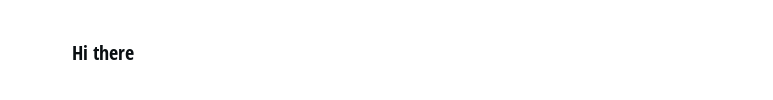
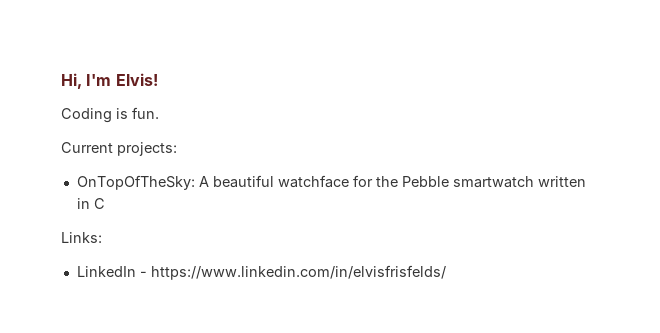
[72,45,135,60] Hi there -> [61,73,158,89] [61,107,159,123] [61,142,177,156] [76,175,586,190] [76,198,105,209] [61,232,102,243] [76,265,446,280] Hi, I'm Elvis! // Coding is fun. // Current projects: // OnTopOfTheSky: A beautiful watchface for the Pebble smartwatch written in C // Links: // LinkedIn - https://www.linkedin.com/in/elvisfrisfelds/

